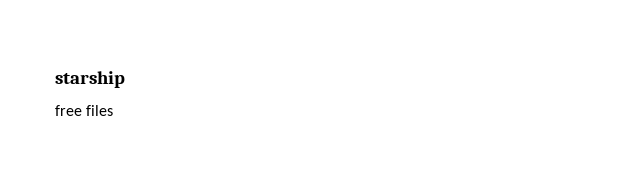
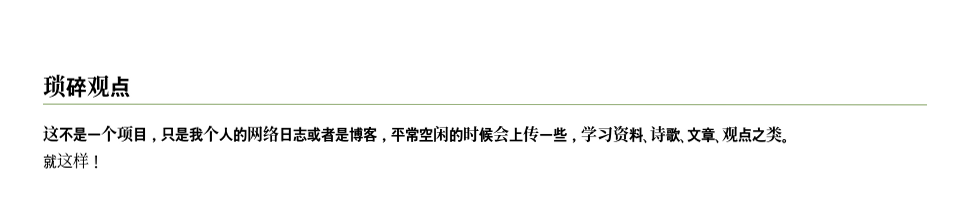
[55,71,125,88] [55,105,114,116] starship // free files -> [43,74,132,99] [42,125,789,145] [42,152,103,169] 琐碎观点 // 这不是一个项目，只是我个人的网络日志或者是博客，平常空闲的时候会上传一些，学习资料、诗歌、文章、观点之类。 // 就这样！

